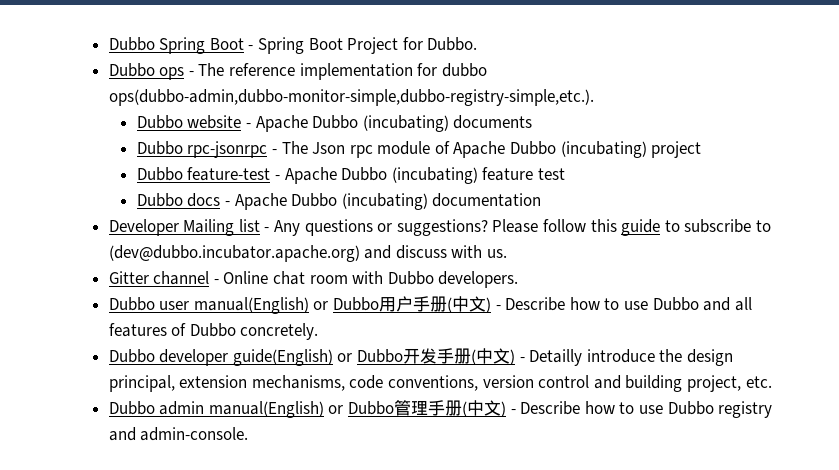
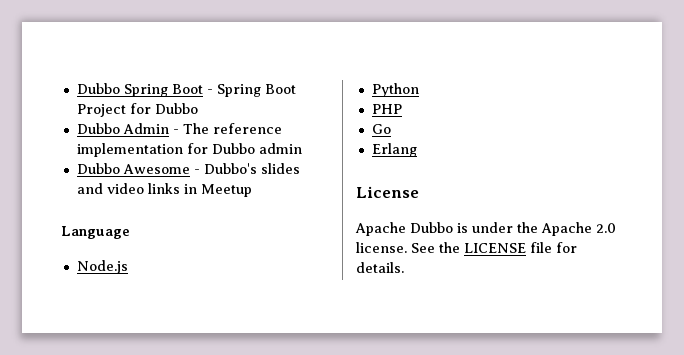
[427,37,478,51] [108,63,185,80] Dubbo. // Dubbo ops -> [154,103,198,114] [76,123,169,134] Dubbo // Dubbo Admin
[441,63,487,77] [108,89,594,106] [136,115,533,132] [136,141,702,158] [136,167,565,184] [136,193,542,210] [108,219,771,236] [108,245,508,262] [108,271,519,288] [108,296,752,314] [108,323,319,340] [108,348,734,366] [108,375,772,392] [108,400,773,418] [108,427,249,441] dubbo ops(dubbo-admin,dubbo-monitor-simple,dubbo-registry-simple,etc.). // Dubbo website - Apache Dubbo (incubating) documents // Dubbo rpc-jsonrpc - The Json rpc module of Apache Dubbo (incubating) project // Dubbo feature-test - Apache Dubbo (incubating) feature test // Dubbo docs - Apache Dubbo (incubating) documentation // Developer Mailing list - Any questions or suggestions? Please follow this guide to subscribe to (dev@dubbo.incubator.apache.org) and discuss with us. // Gitter channel - Online chat room with Dubbo developers. // Dubbo user manual(English) or Dubbo用户手册(中文) - Describe how to use Dubbo and all features of Dubbo concretely. // Dubbo developer guide(English) or Dubbo开发手册(中文) - Detailly introduce the design principal, extension mechanisms, code conventions, version control and building project, etc. // Dubbo admin manual(English) or Dubbo管理手册(中文) - Describe how to use Dubbo registry and admin-console. -> [211,143,302,154] [76,163,300,174] [76,183,252,197] [61,226,130,239] [76,260,128,274] [371,83,419,97] [371,104,402,114] [371,124,391,134] [371,143,417,157] [356,186,419,198] [355,222,616,236] [356,242,577,253] [356,262,404,273] Dubbo admin // Dubbo Awesome - Dubbo's slides and video links in Meetup // Language // Node.js // Python // PHP // Go // Erlang // License // Apache Dubbo is under the Apache 2.0 license. See the LICENSE file for details.

